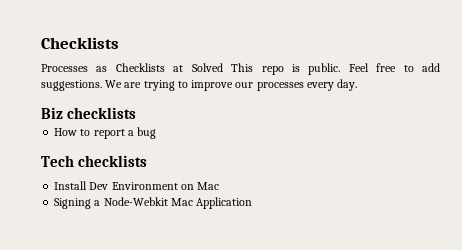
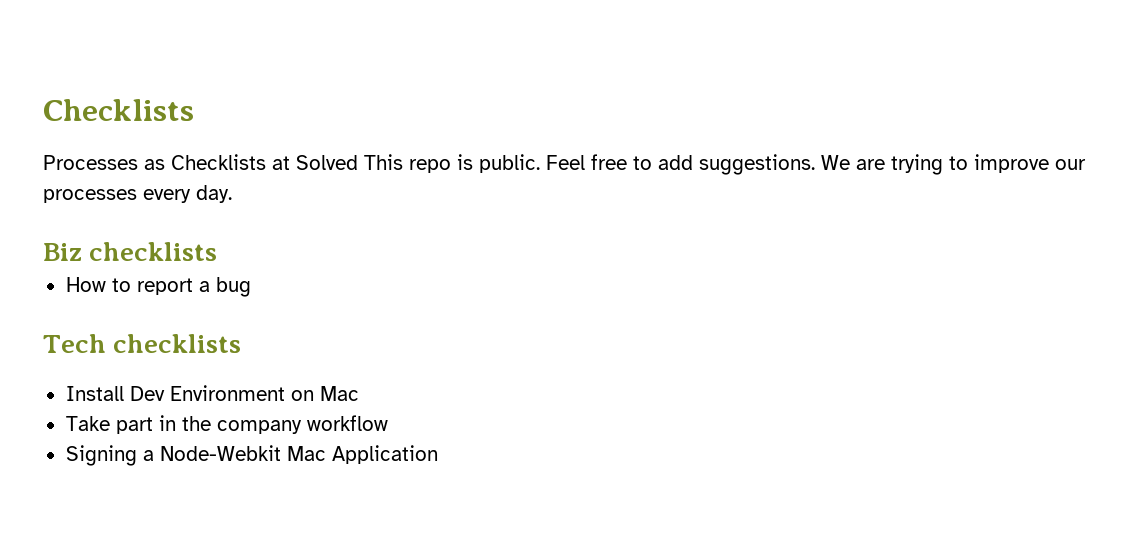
(220, 186) none -> [65,415,388,434] // Take part in the company workflow

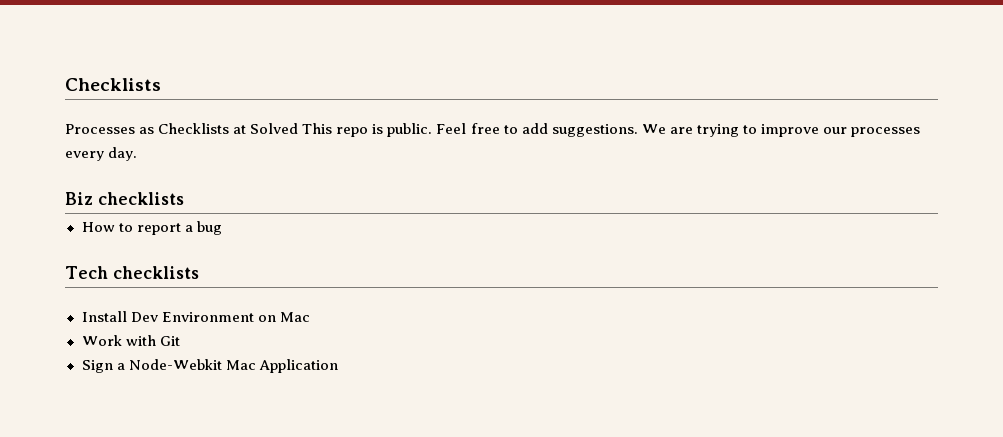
[65,415,388,434] [65,445,137,466] Take part in the company workflow // Signing -> [81,335,180,346] [81,360,113,373] Work with Git // Sign

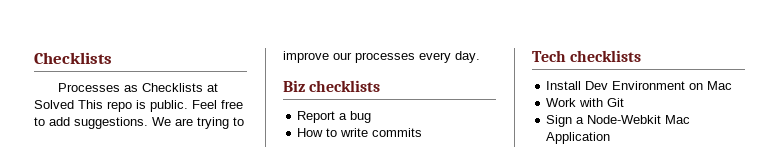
(184, 198) none -> [297,111,372,123] // Report a bug
[136,221,222,235] report a bug -> [340,128,423,137] write commits

